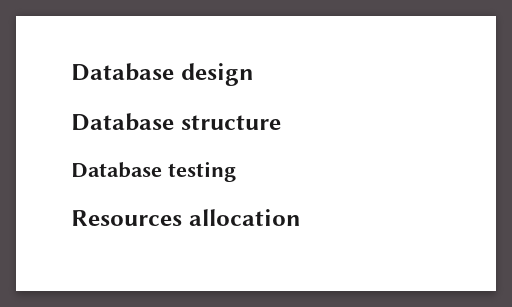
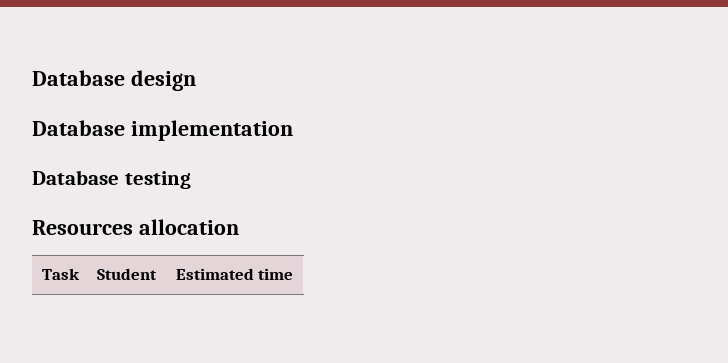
[180,115,281,130] structure -> [130,120,293,141] implementation
(301, 217) none -> [41,268,80,280] [97,268,157,280] [175,268,294,280] // Task | Student | Estimated time

